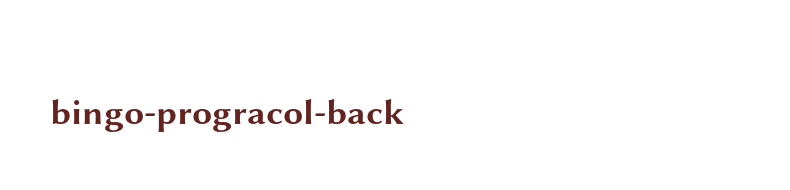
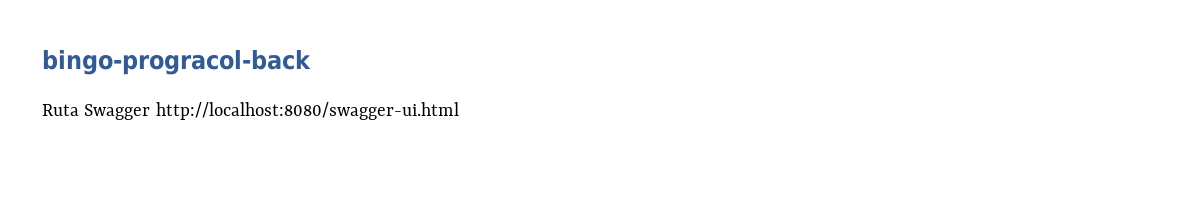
(404, 115) none -> [42,102,459,120] // Ruta Swagger http://localhost:8080/swagger-ui.html

